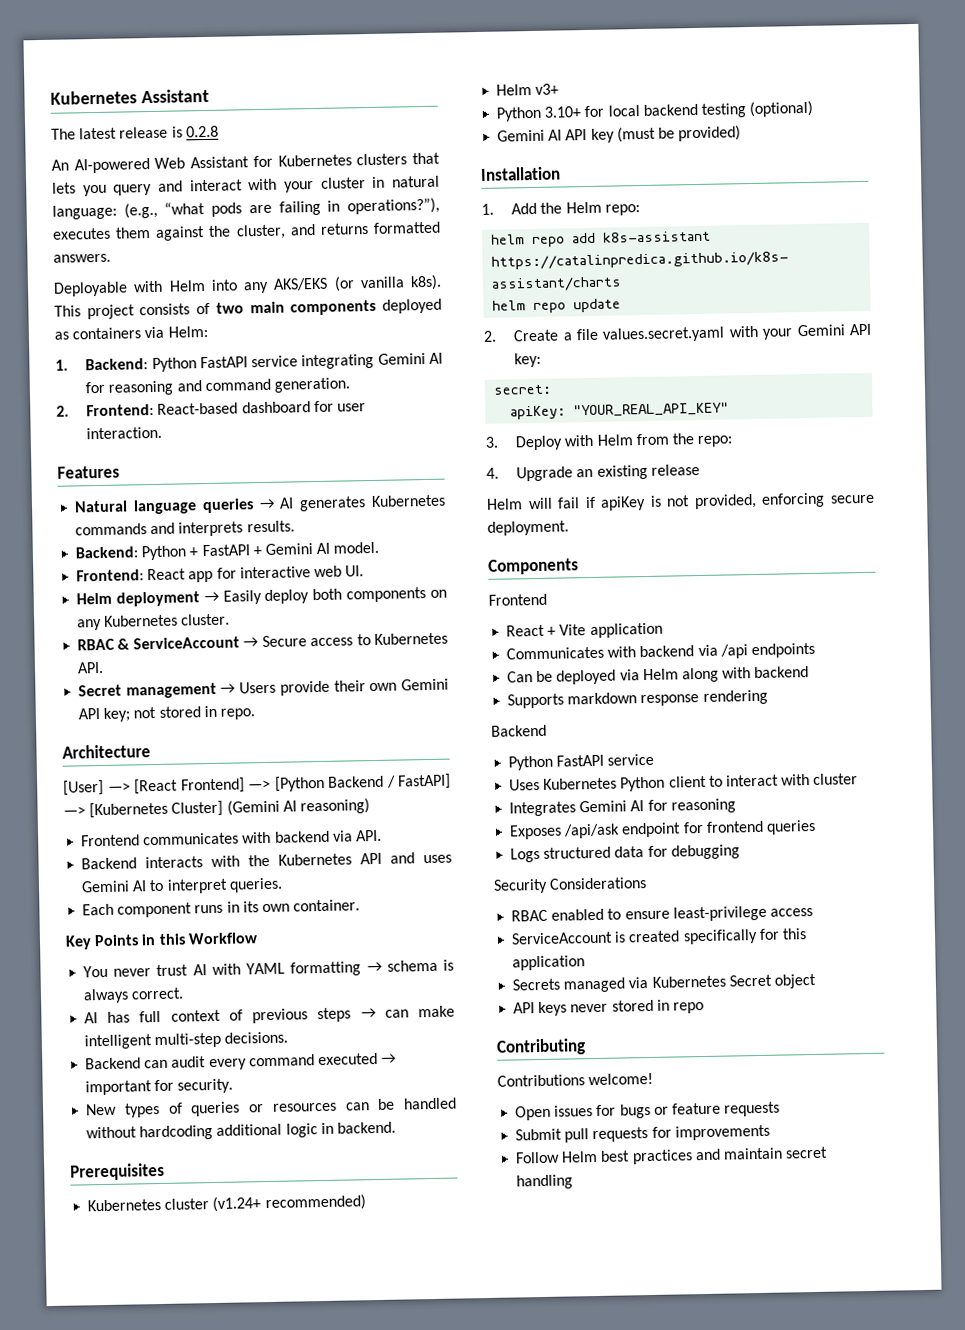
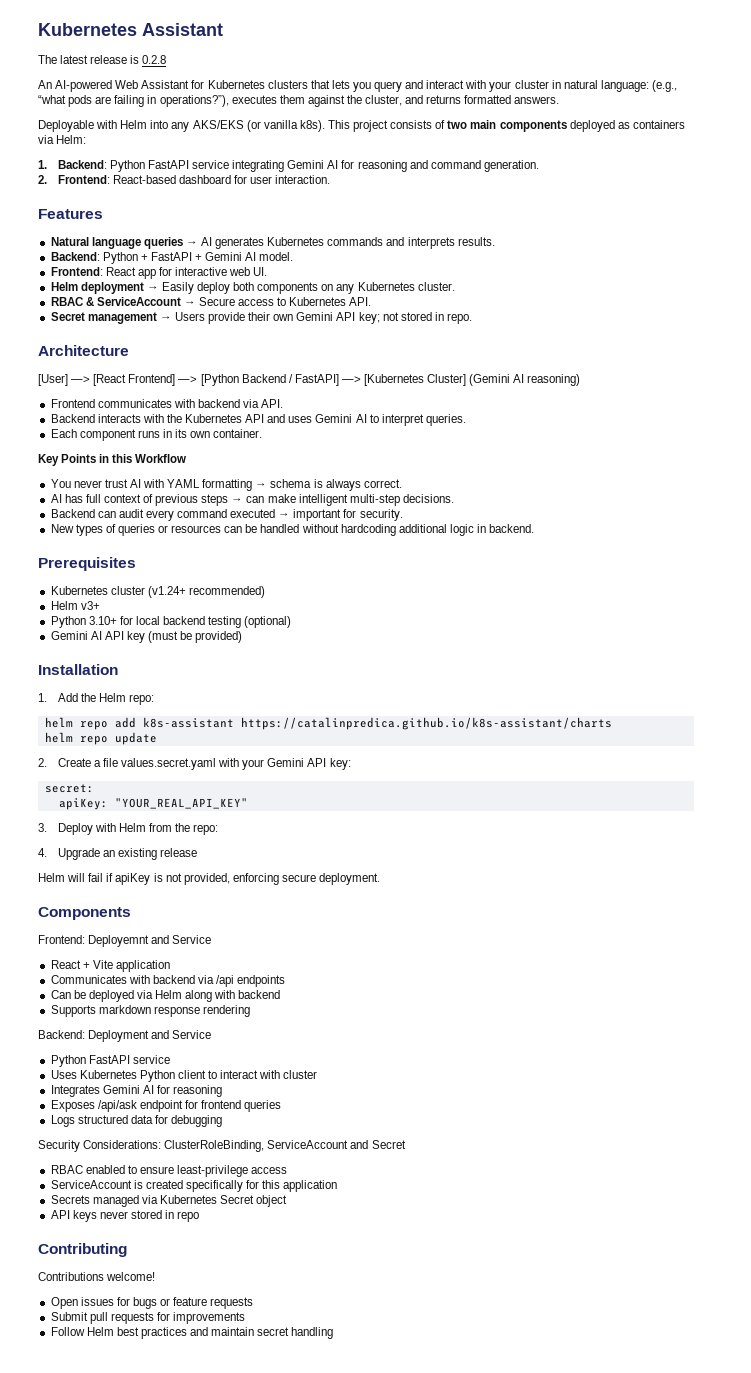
[488,593,547,606] Frontend -> [38,935,212,947] Frontend: Deployemnt and Service
[491,724,547,737] Backend -> [38,1030,212,1042] Backend: Deployment and Service
[549,877,648,890] Considerations -> [83,1140,406,1152] Considerations: ClusterRoleBinding, ServiceAccount and Secret

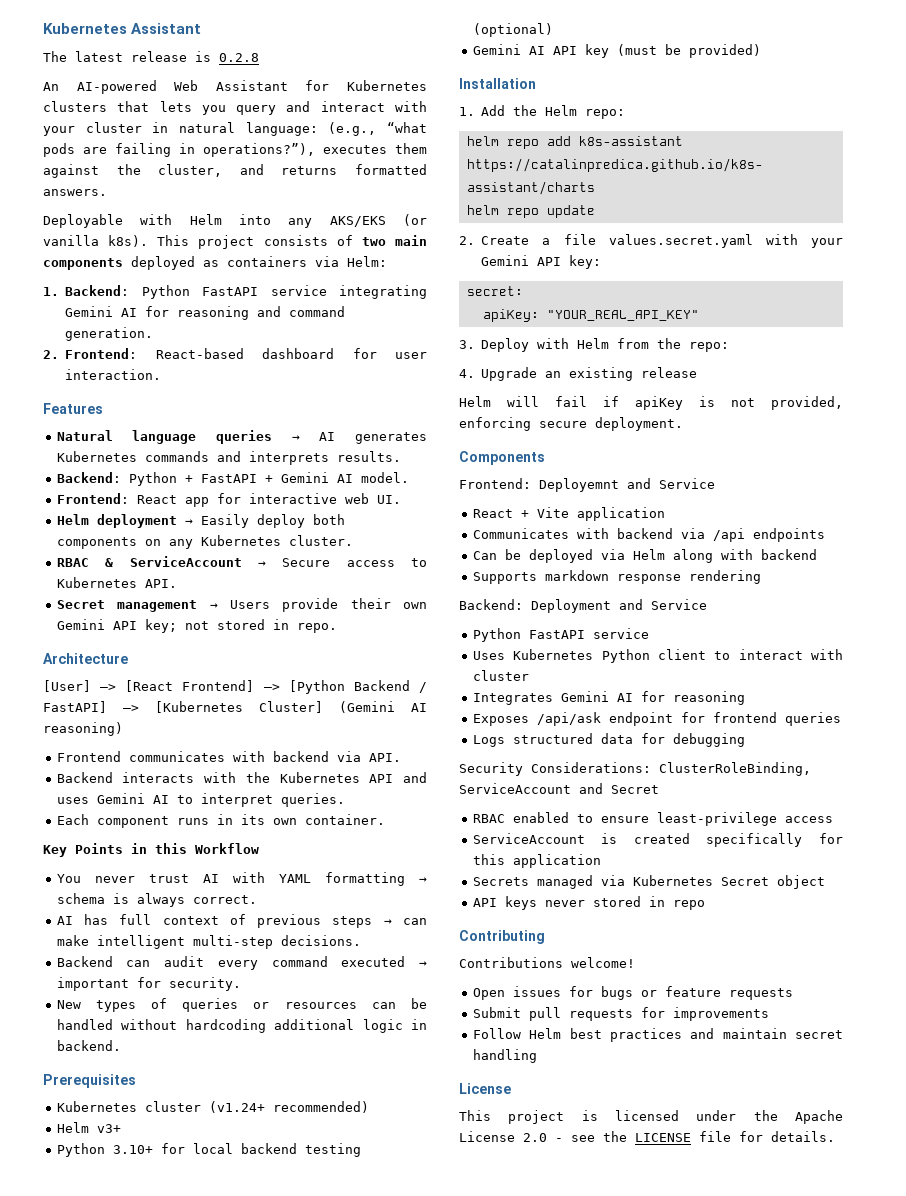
(334, 1333) none -> [459,1083,511,1094] [459,1110,843,1124] [459,1131,835,1142] // License // This project is licensed under the Apache License 2.0 - see the LICENSE file for details.

